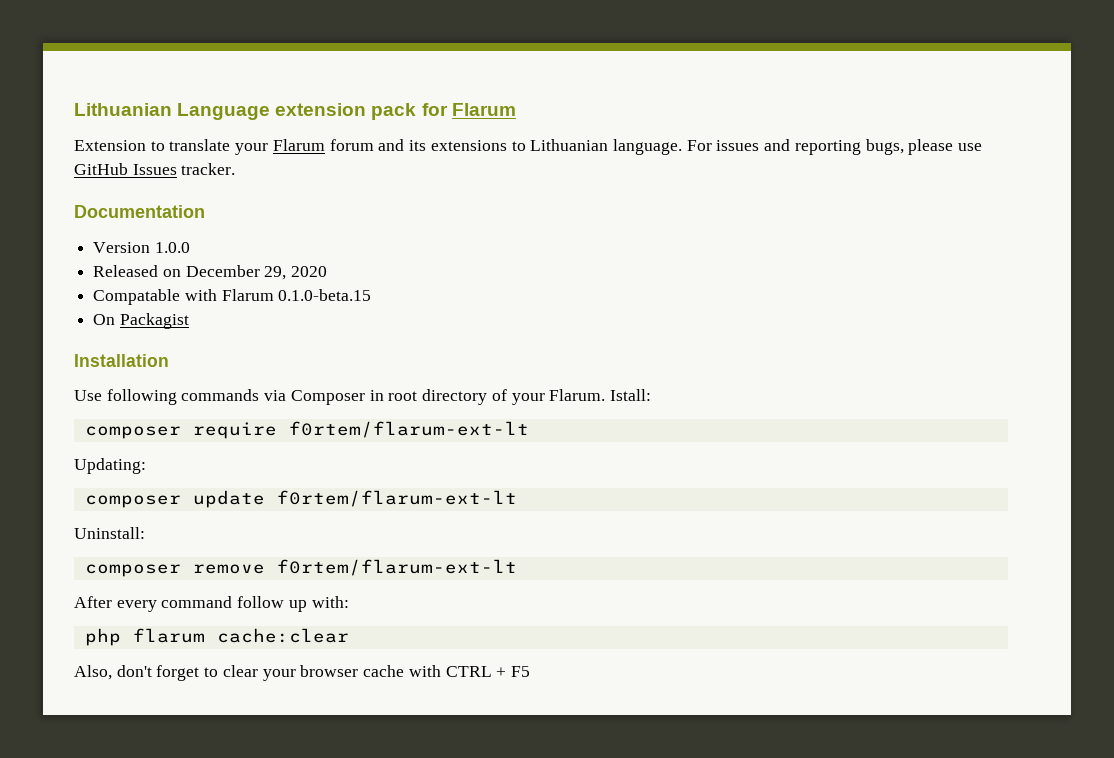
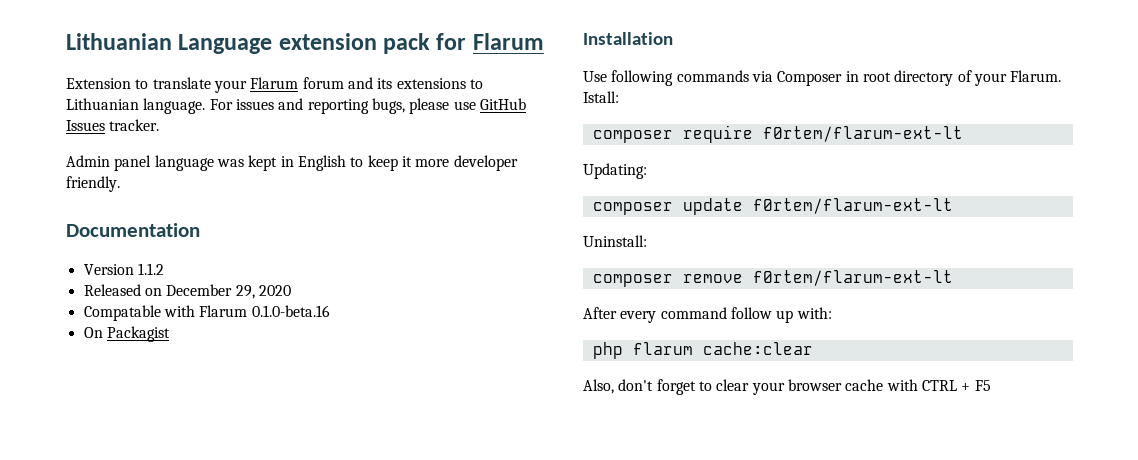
(236, 169) none -> [66,155,518,171] [66,176,120,192] // Admin panel language was kept in English to keep it more developer friendly.
[154,242,190,253] 1.0.0 -> [137,263,164,275] 1.1.2
[278,289,372,301] 0.1.0-beta.15 -> [251,305,330,317] 0.1.0-beta.16

